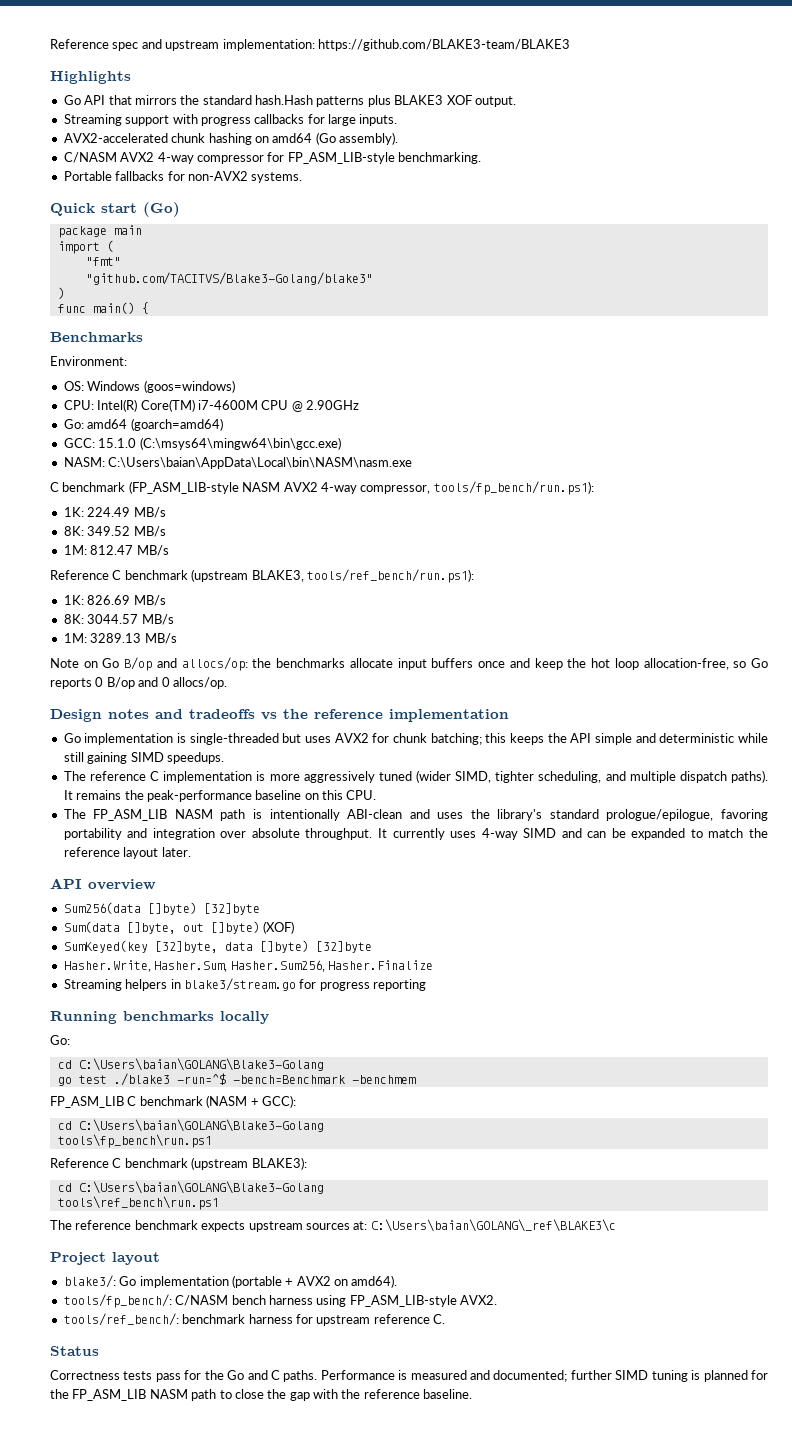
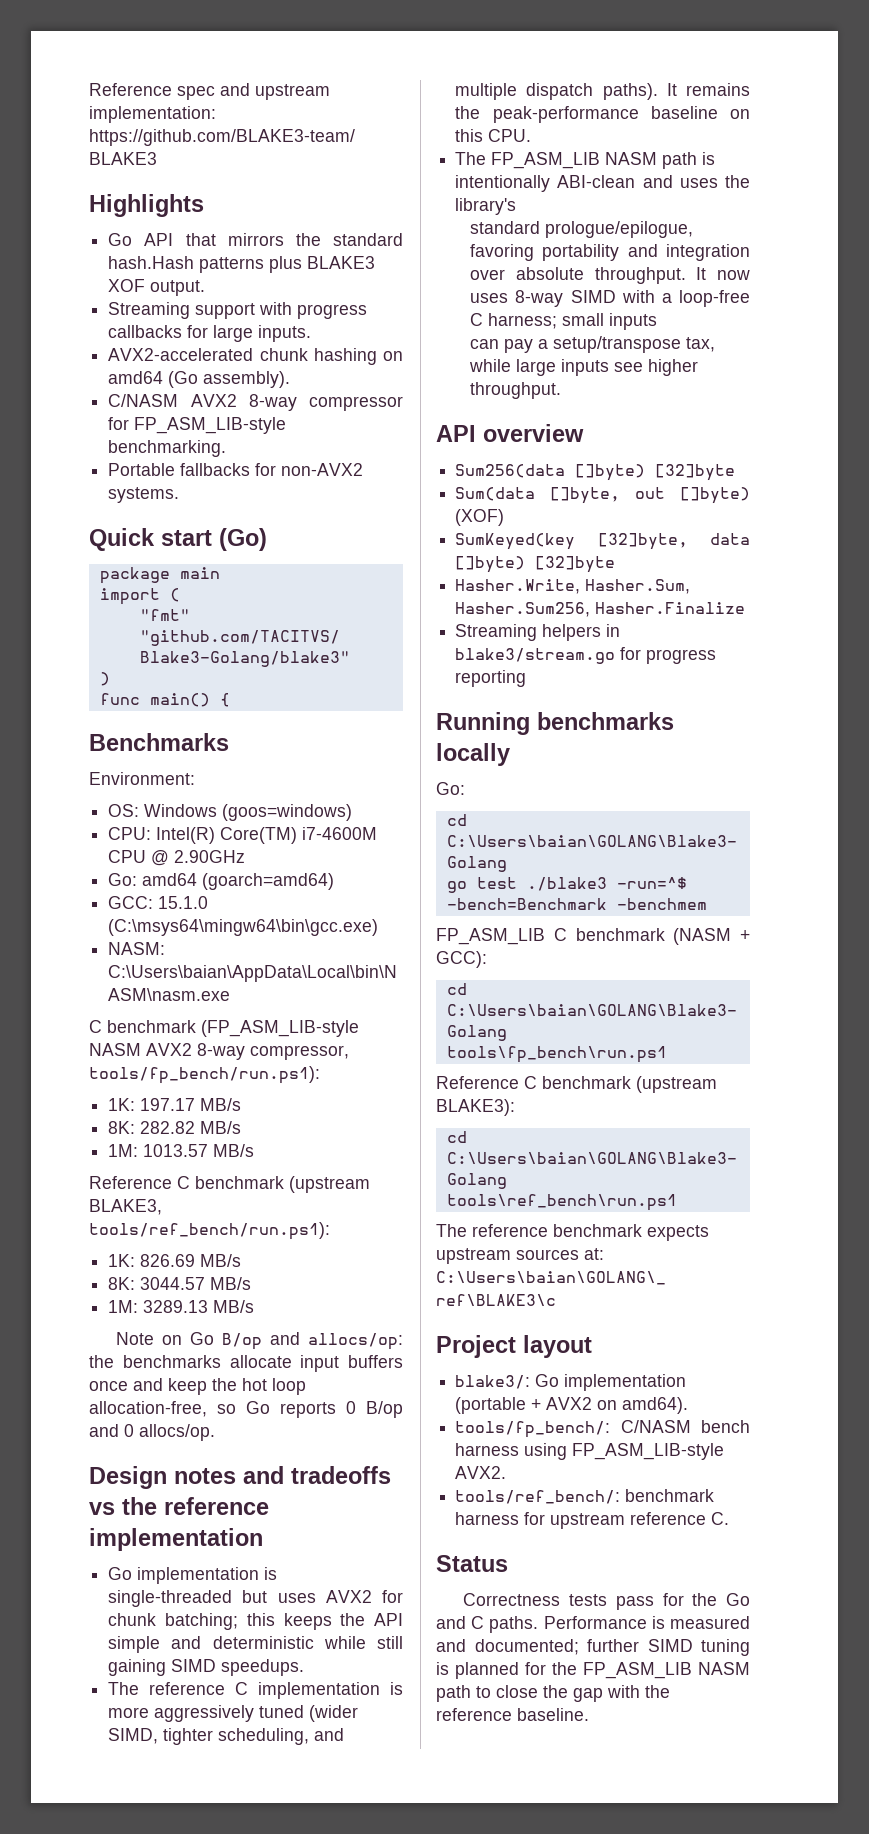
[157,152,194,164] 4-way -> [248,394,297,411] 8-way
[320,482,357,494] 4-way -> [197,1043,245,1060] 8-way
[87,507,166,518] [63,526,166,537] [63,545,134,555] 224.49 MB/s // 8K: 349.52 MB/s // 1M: 812.47 -> [140,1098,242,1111] [108,1121,242,1134] [108,1144,209,1157] 197.17 MB/s // 8K: 282.82 MB/s // 1M: 1013.57
(543, 815) none -> (517, 206) //
[392,828,768,840] [63,847,191,859] currently uses 4-way SIMD and can be expanded to match the reference layout later. -> [717,270,750,280] [470,290,750,307] [470,313,658,330] [470,336,716,353] [469,359,699,376] [470,382,562,399] now uses 8-way SIMD with a loop-free C harness; small inputs // can pay a setup/transpose tax, while large inputs see higher throughput.

